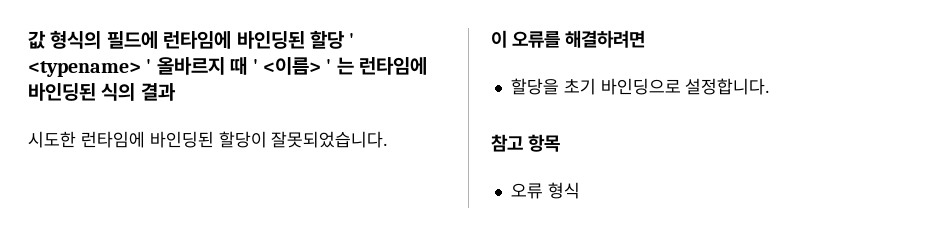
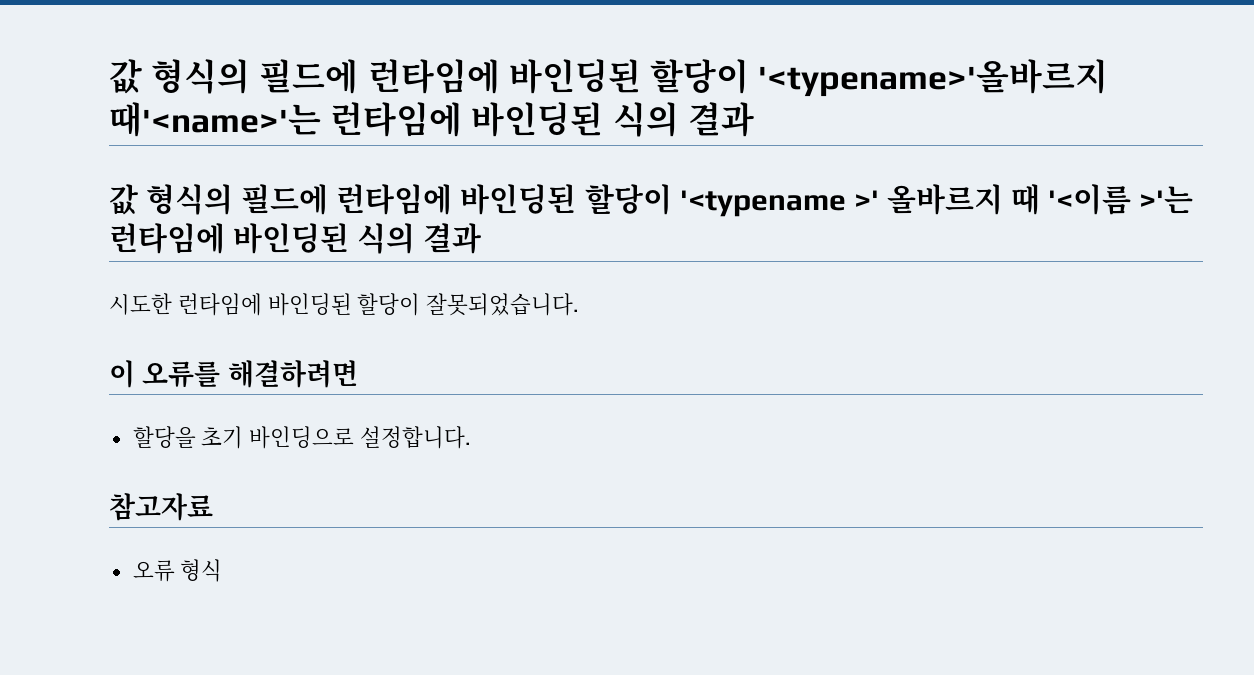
[28,30,355,49] [28,57,354,77] 값 형식의 필드에 런타임에 바인딩된 할당 ' <typename> ' 올바르지 때 ' <이름> ' 는 -> [109,59,1109,97] [109,102,754,137] [109,184,1194,217] 값 형식의 필드에 런타임에 바인딩된 할당이 '<typename>'올바르지 때'<name>'는 런타임에 바인딩된 식의 결과 // 값 형식의 필드에 런타임에 바인딩된 할당이 '<typename >' 올바르지 때 '<이름 >'는
[491,134,561,152] 참고 항목 -> [109,493,213,521] 참고자료

